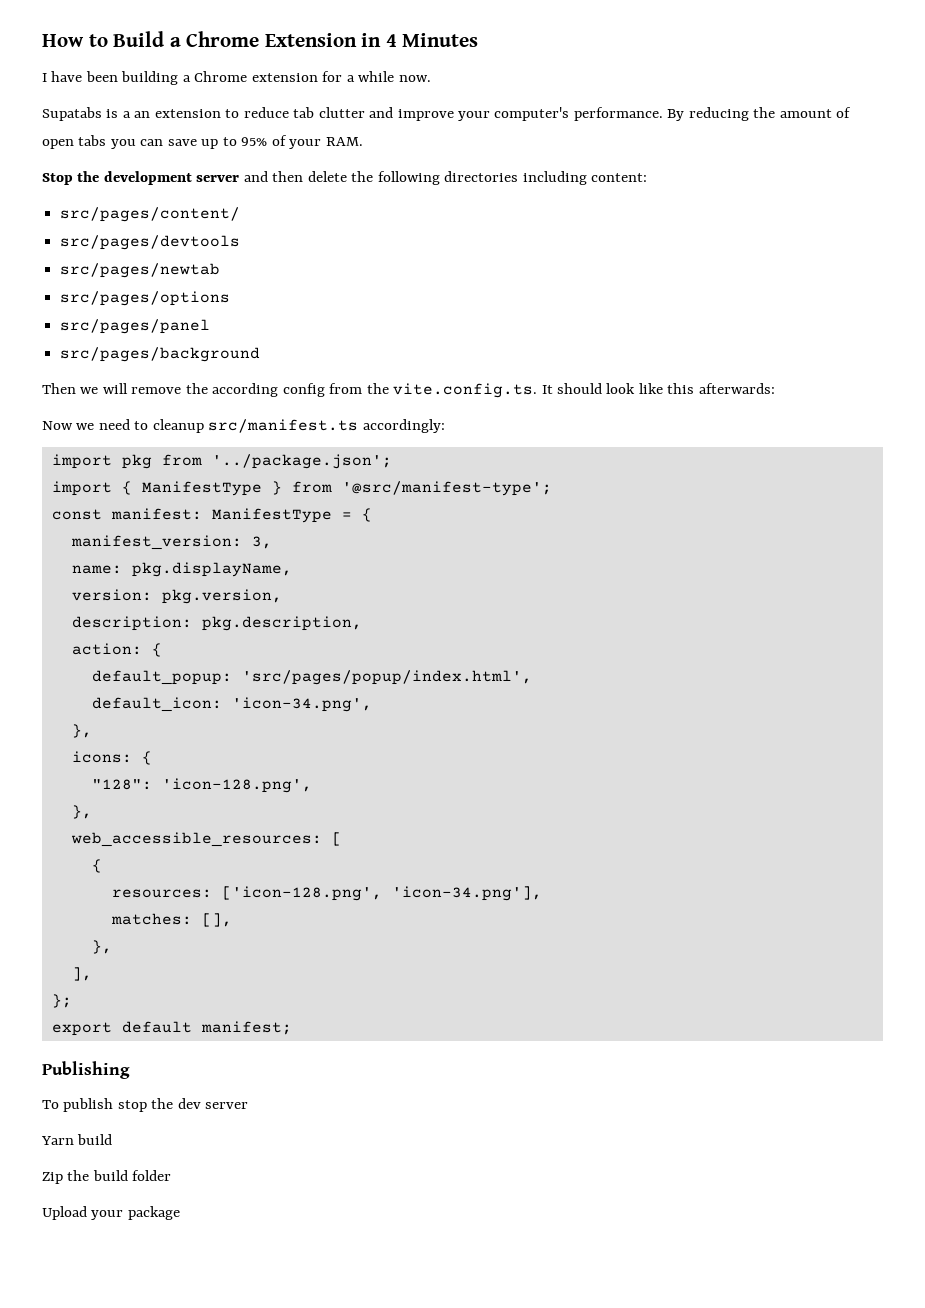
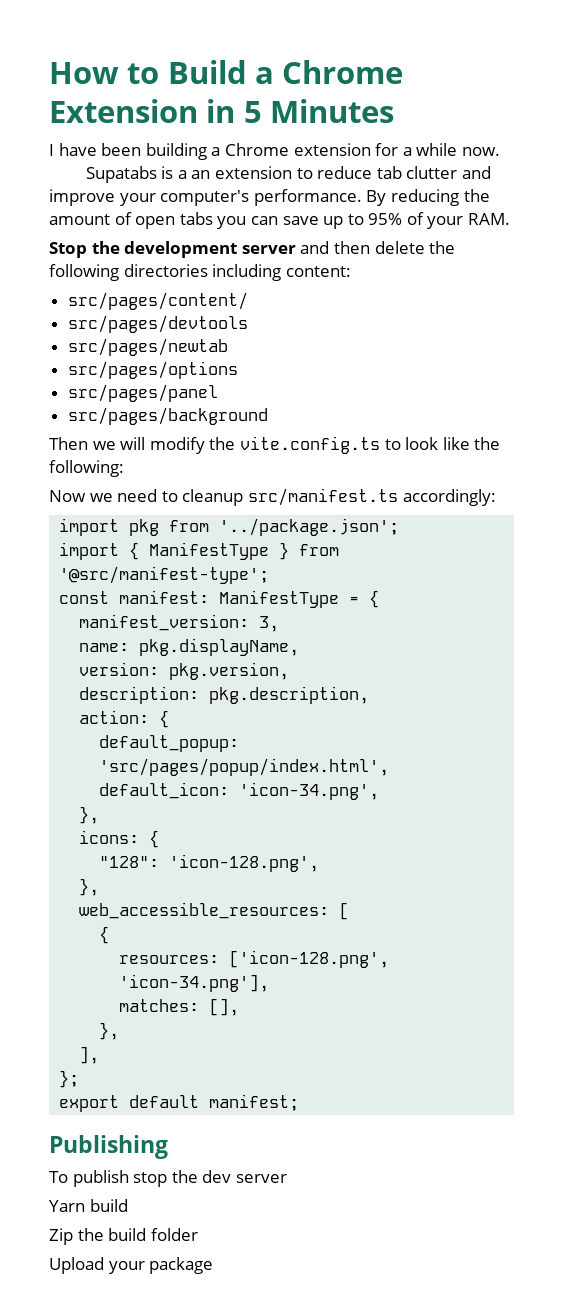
[385,34,397,47] 4 -> [243,101,262,123] 5
[131,383,775,398] remove the according config from the vite.config.ts. It should look like this afterwards: -> [149,436,501,454] [49,460,124,477] modify the vite.config.ts to look like the following:

